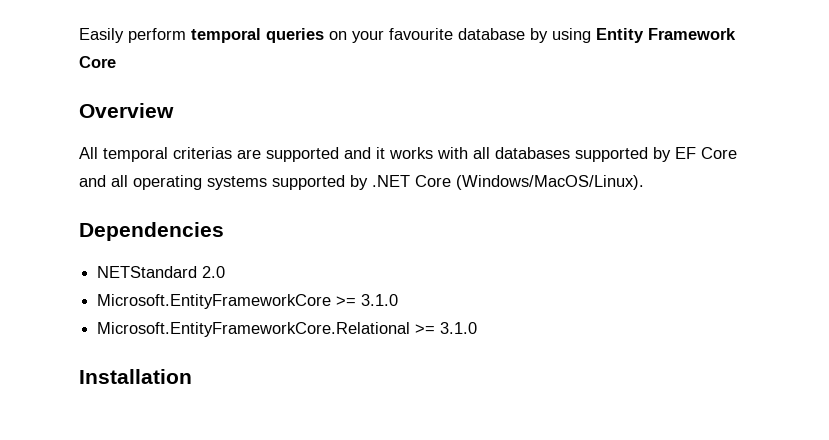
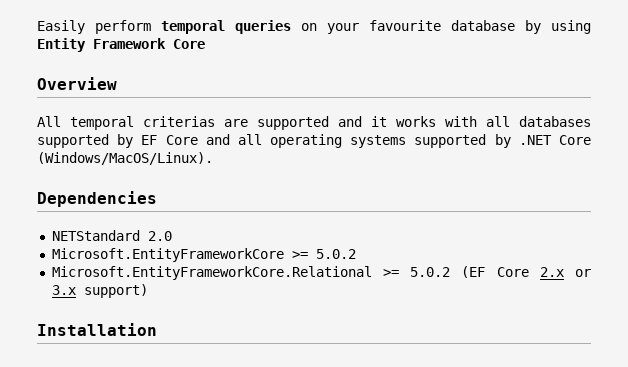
[361,294,399,306] 3.1.0 -> [315,249,356,259] 5.0.2
[440,322,478,334] 3.1.0 -> [410,266,591,278] [51,284,148,298] 5.0.2 (EF Core 2.x or 3.x support)

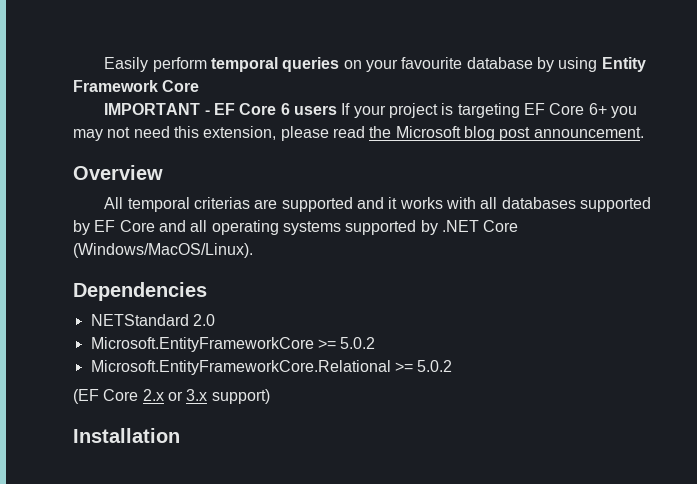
(205, 44) none -> [104,103,637,118] [73,126,644,141] // IMPORTANT - EF Core 6 users If your project is targeting EF Core 6+ you may not need this extension, please read the Microsoft blog post announcement.
(451, 272) none -> (453, 366) //

